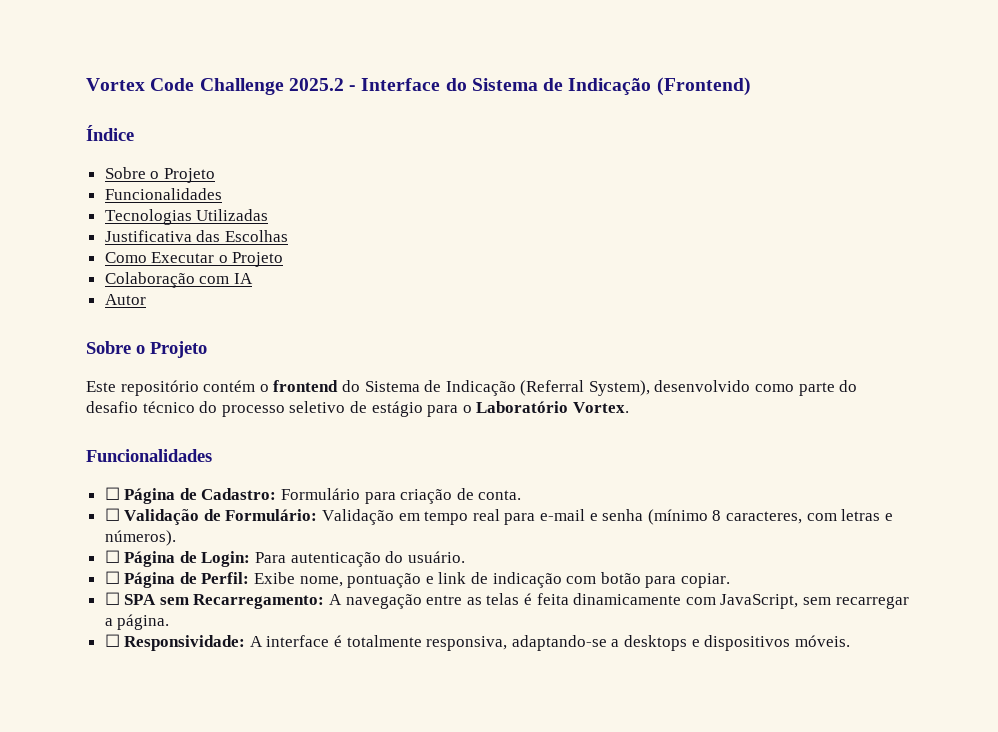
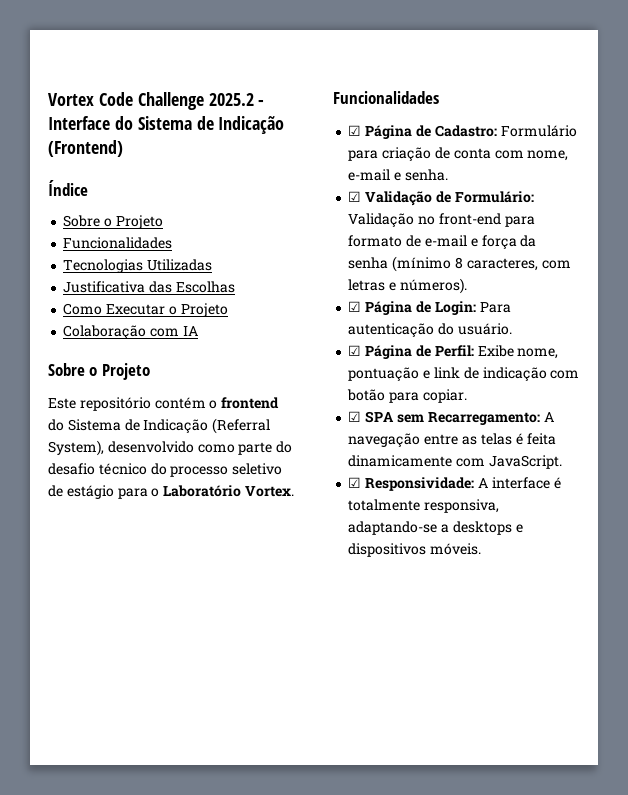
[104,294,146,305] // Autor -> (198, 331) none
[104,487,120,500] ☐ -> [348,125,362,136] ☑
[478,490,522,500] [104,508,598,525] conta. // ☐ Validação de Formulário: Validação em tempo real para e-mail e -> [453,148,569,161] [348,169,448,181] [348,191,534,206] [348,213,535,228] [348,235,537,250] conta com nome, e-mail e senha. // ☑ Validação de Formulário: Validação no front-end para formato de e-mail e força da
[104,550,120,563] ☐ -> [348,301,362,312] ☑
[104,571,120,584] ☐ -> [348,345,362,356] ☑
[104,592,120,605] ☐ -> [348,411,362,422] ☑
[720,594,909,609] [104,614,170,630] [104,634,120,647] JavaScript, sem recarregar a página. // ☐ -> [488,455,562,469] [348,477,362,488] JavaScript. // ☑

